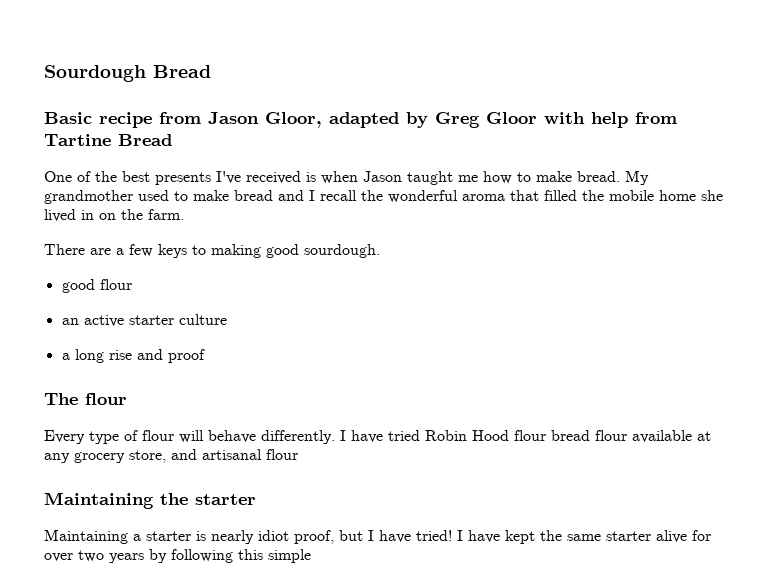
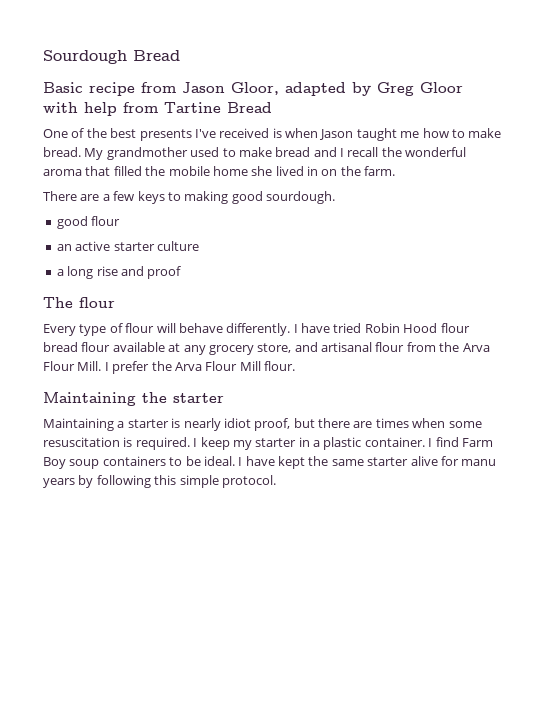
(298, 454) none -> [406,342,490,352] [43,361,295,374] from the Arva Flour Mill. I prefer the Arva Flour Mill flour.
[368,530,452,543] I have tried! -> [318,418,482,428] [43,437,493,450] [43,456,235,469] there are times when some resuscitation is required. I keep my starter in a plastic container. I find Farm Boy soup containers to be ideal.
[44,550,104,562] over two -> [461,459,497,466] manu
(311, 556) none -> [221,475,276,488] protocol.

